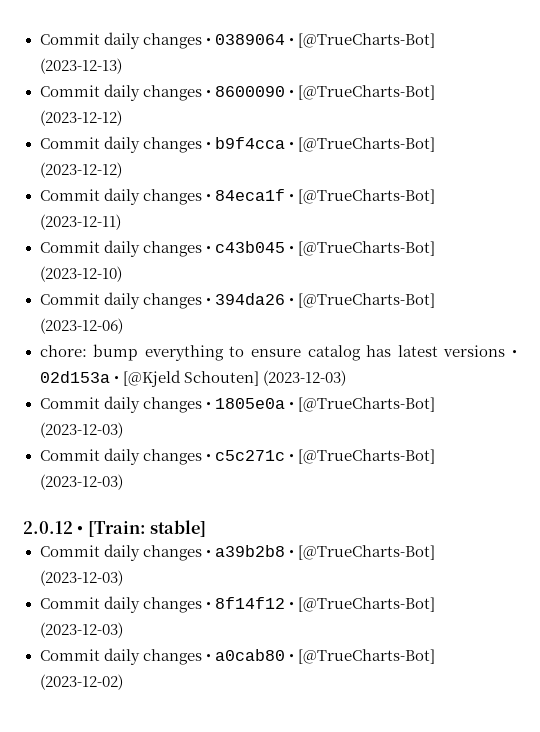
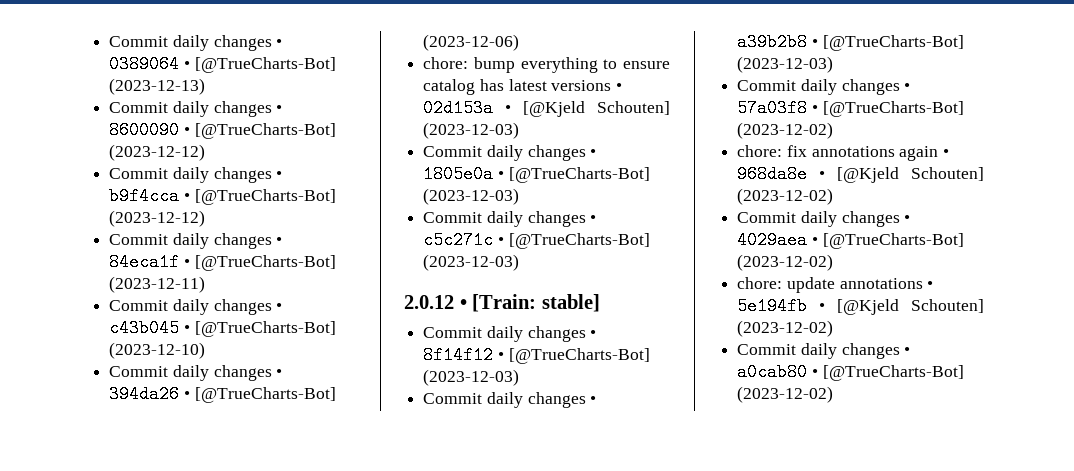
(207, 528) none -> [423,326,597,342] [423,346,650,364] [423,369,520,386] // Commit daily changes • 8f14f12 • [@TrueCharts-Bot] (2023-12-03)
[214,597,435,612] [39,622,123,638] 8f14f12 • [@TrueCharts-Bot] (2023-12-03) -> [737,99,964,117] [737,122,834,139] [737,145,950,161] [737,165,984,183] [737,188,834,205] [737,211,911,227] [737,231,964,249] [737,254,834,271] [737,277,934,293] [737,297,984,315] [737,320,834,337] 57a03f8 • [@TrueCharts-Bot] (2023-12-02) // chore: fix annotations again • 968da8e • [@Kjeld Schouten] (2023-12-02) // Commit daily changes • 4029aea • [@TrueCharts-Bot] (2023-12-02) // chore: update annotations • 5e194fb • [@Kjeld Schouten] (2023-12-02)

